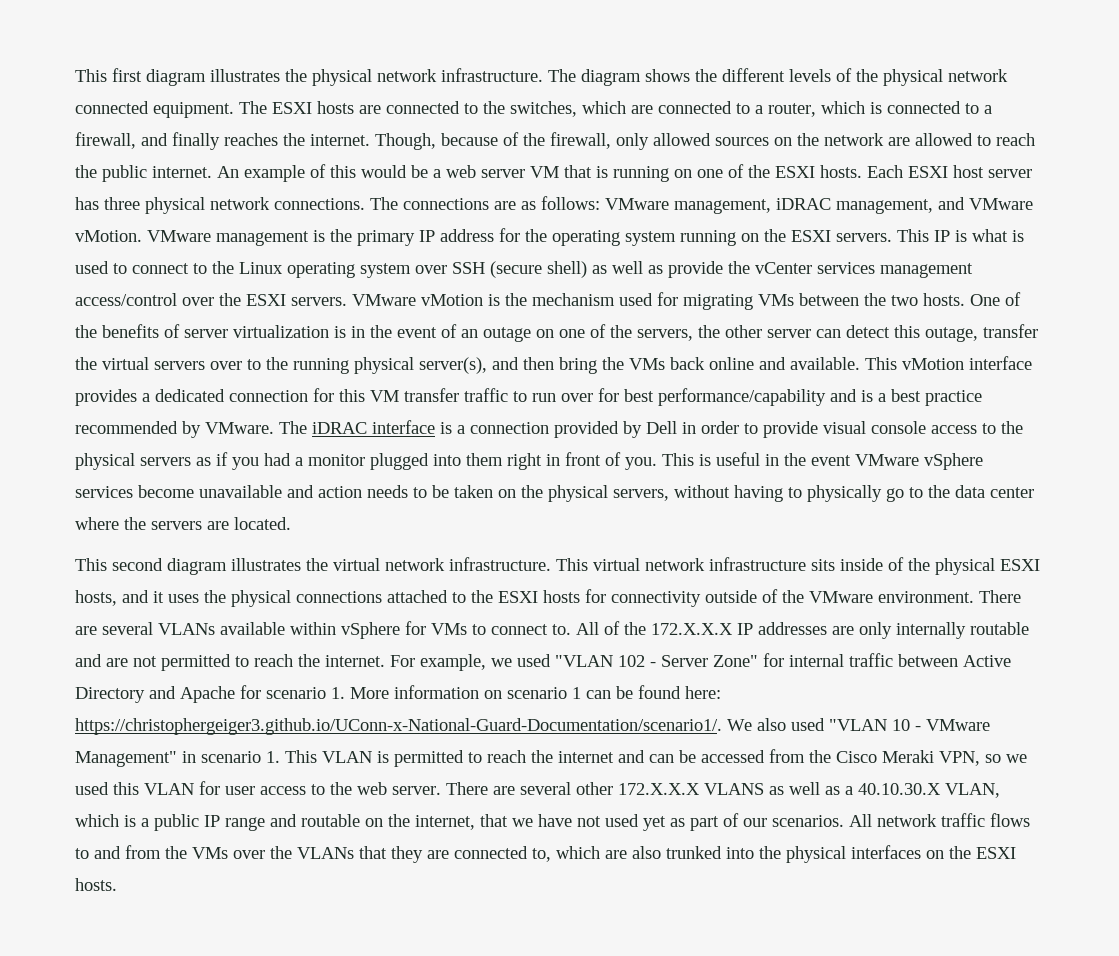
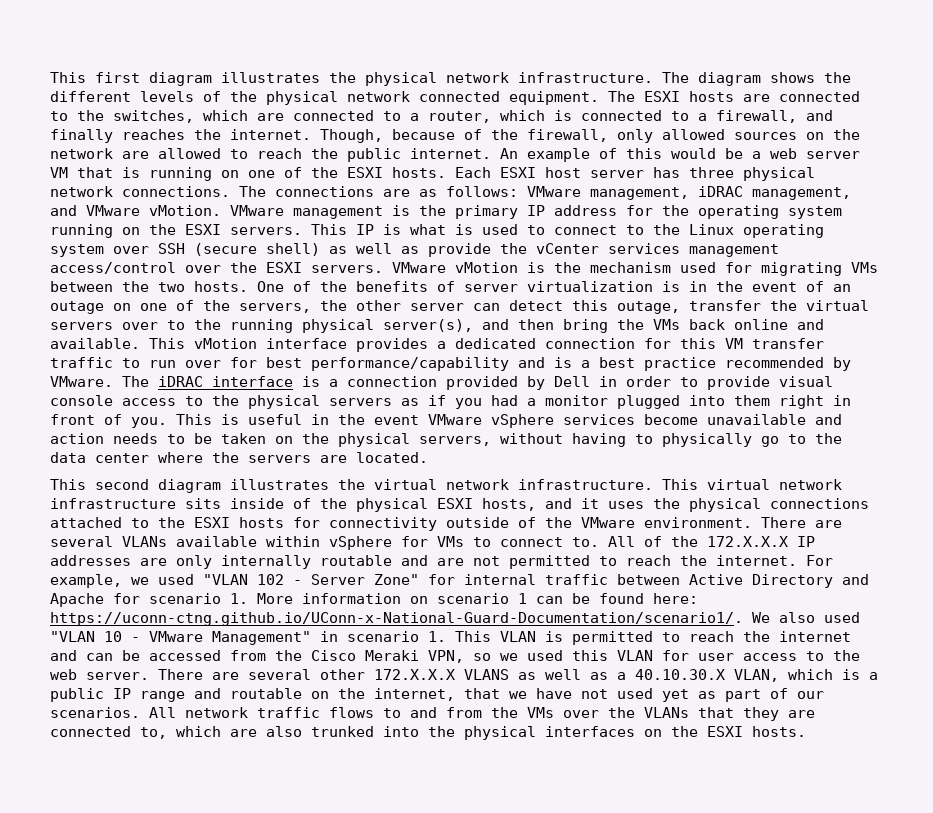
[75,718,722,735] https://christophergeiger3.github.io/UConn-x-National-Guard-Documentation/scenario1/. -> [50,612,743,626] https://uconn-ctng.github.io/UConn-x-National-Guard-Documentation/scenario1/.

